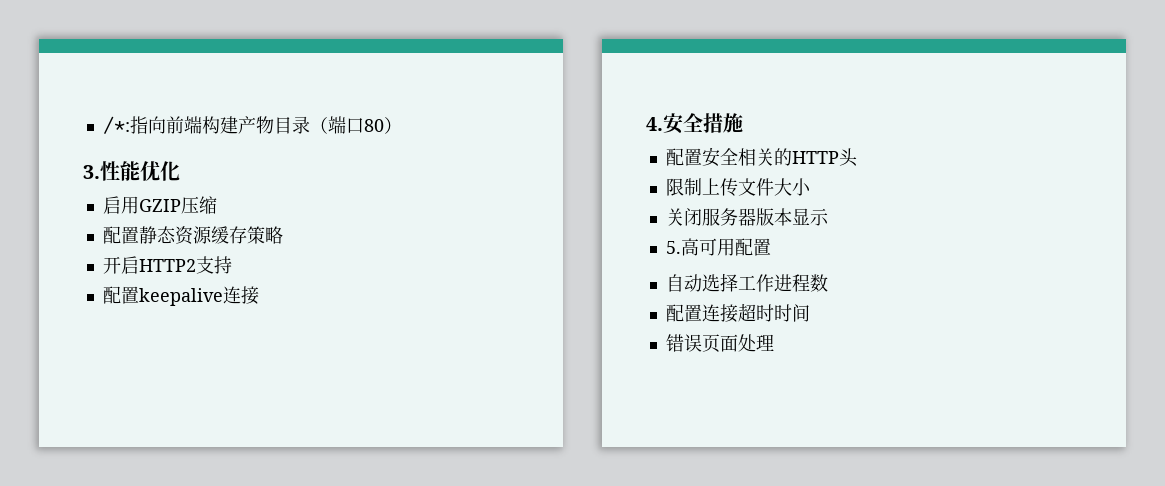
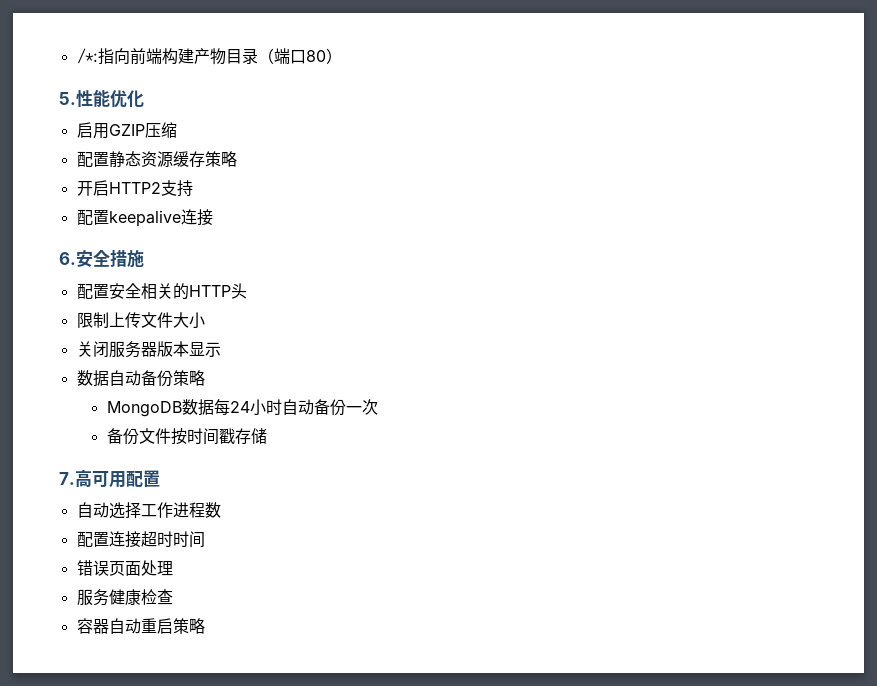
[83,165,100,179] 3. -> [59,92,76,105] 5.
[646,117,663,131] 4. -> [59,252,76,265] 6.
[665,241,681,254] 5. -> [76,370,205,387] [106,399,378,417] [106,428,267,445] [59,472,75,485] 数据自动备份策略 // MongoDB数据每24小时自动备份一次 // 备份文件按时间戳存储 // 7.
(774, 342) none -> [76,589,173,606] [76,618,205,634] // 服务健康检查 // 容器自动重启策略

